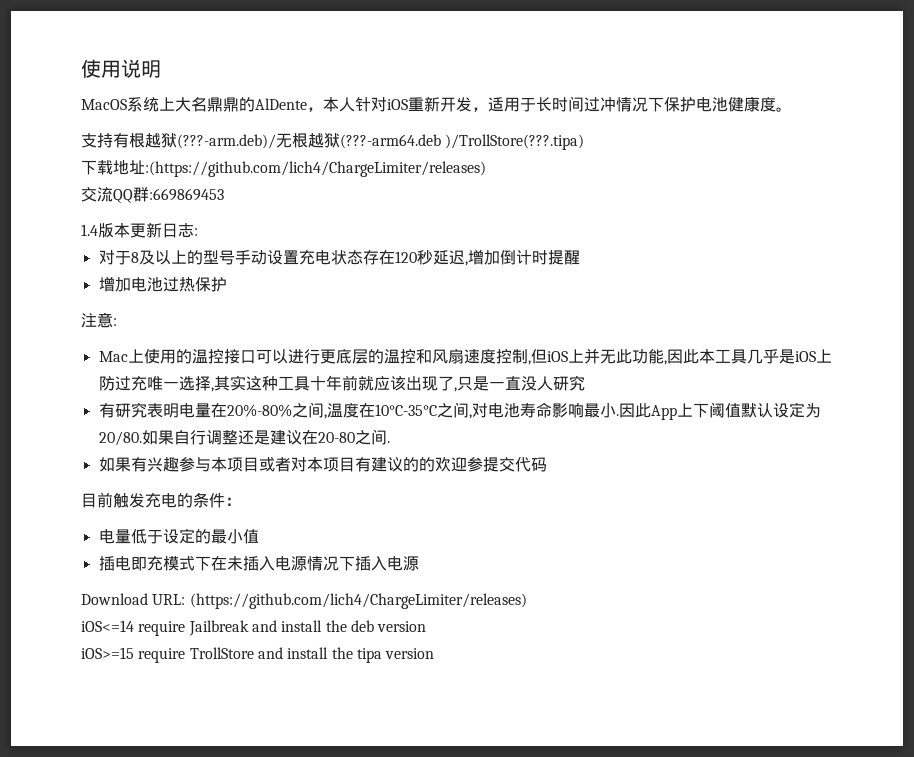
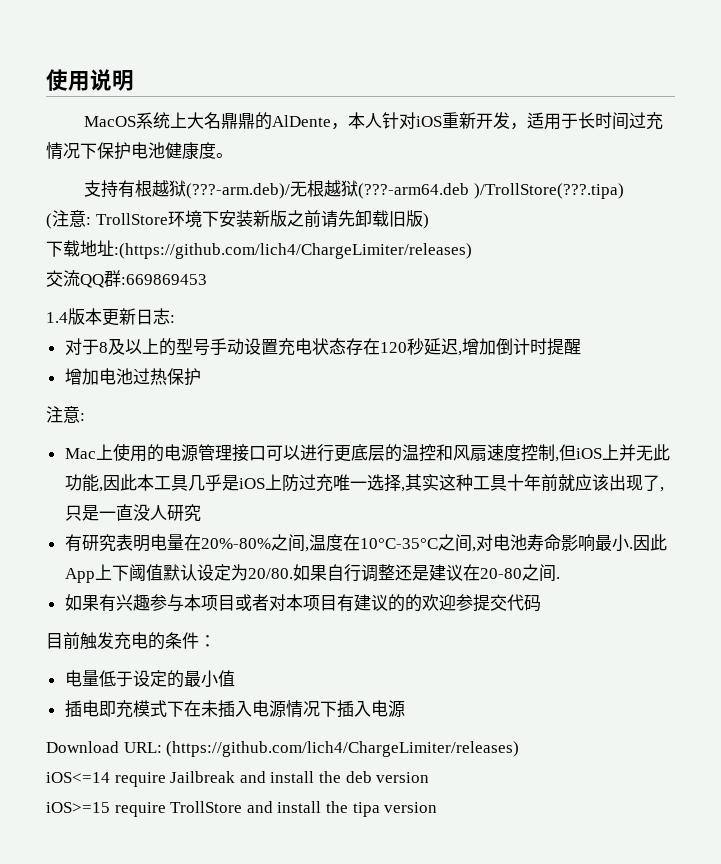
[600,97,616,112] 冲 -> [646,112,664,130] 充
(585, 142) none -> [46,210,429,229] // (注意: TrollStore环境下安装新版之前请先卸载旧版)
[191,349,224,364] 温控 -> [163,444,232,462] 电源管理

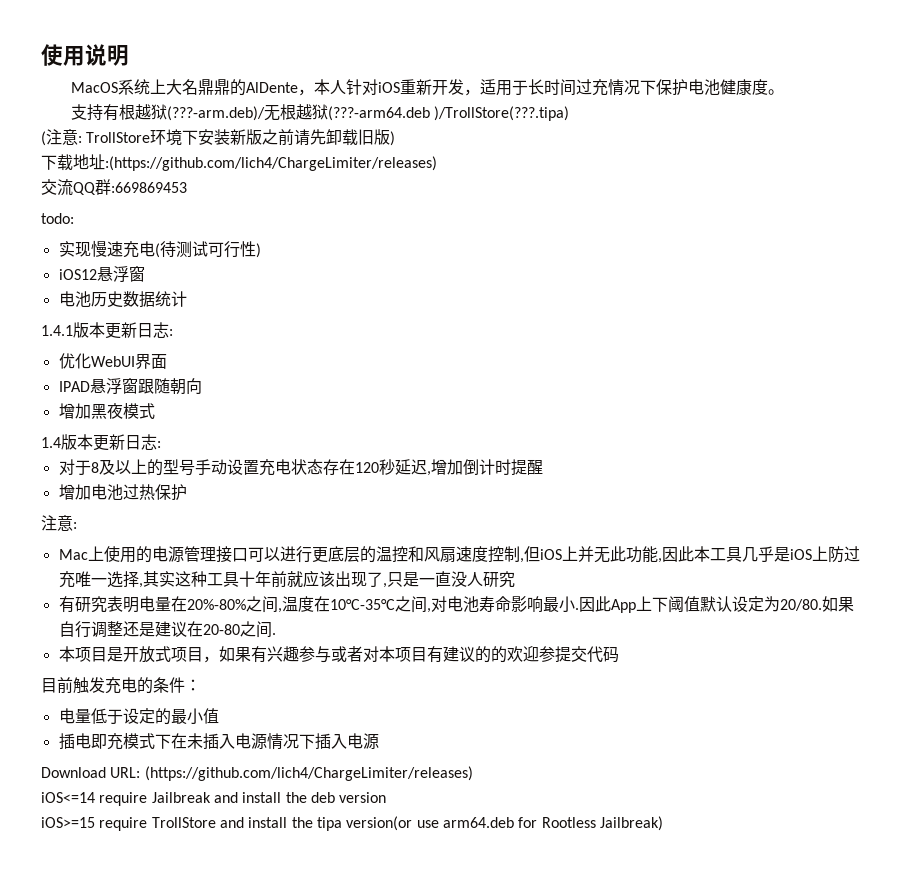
(207, 279) none -> [41,213,74,224] [58,240,261,258] [58,266,145,282] [58,291,187,308] [41,322,173,339] [58,353,167,369] [58,378,202,395] [58,403,155,419] // todo: // 实现慢速充电(待测试可行性) // iOS12悬浮窗 // 电池历史数据统计 // 1.4.1版本更新日志: // 优化WebUI界面 // IPAD悬浮窗跟随朝向 // 增加黑夜模式
(560, 578) none -> [58,646,219,663] 本项目是开放式项目，
[183,594,235,611] 本项目 -> (331, 654) none
[384,802,438,813] version -> [346,816,663,831] version(or use arm64.deb for Rootless Jailbreak)

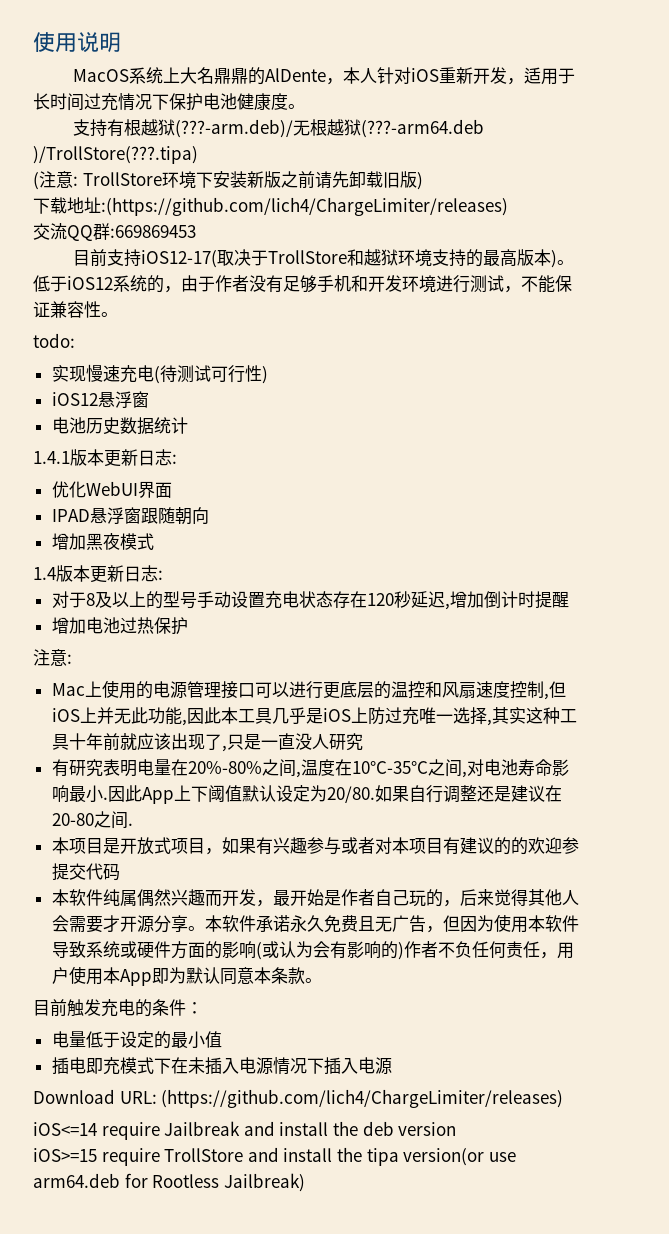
(187, 187) none -> [72,249,574,268] [33,275,572,293] [33,301,118,318] // 目前支持iOS12-17(取决于TrollStore和越狱环境支持的最高版本)。低于iOS12系统的，由于作者没有足够手机和开发环境进行测试，不能保证兼容性。
(619, 654) none -> [51,889,579,907] [51,914,579,933] [51,941,574,960] [51,966,322,986] // 本软件纯属偶然兴趣而开发，最开始是作者自己玩的，后来觉得其他人会需要才开源分享。本软件承诺永久免费且无广告，但因为使用本软件导致系统或硬件方面的影响(或认为会有影响的)作者不负任何责任，用户使用本App即为默认同意本条款。

